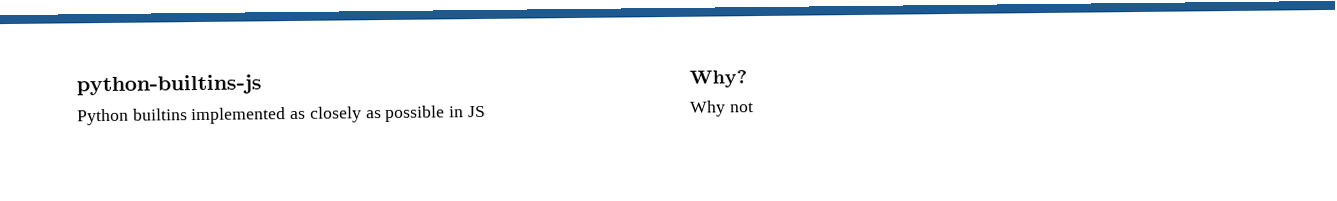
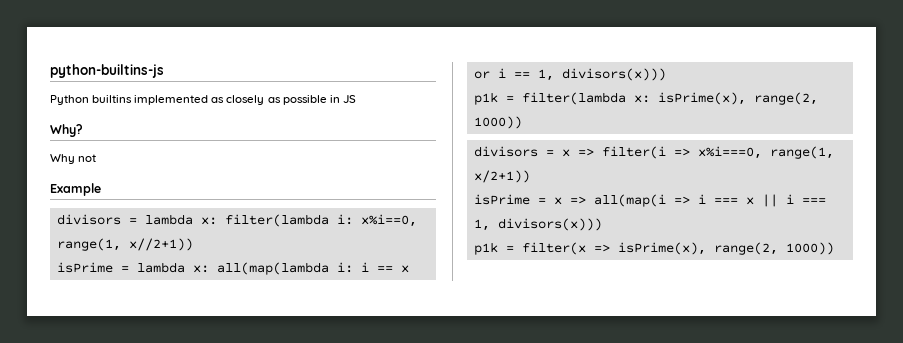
(754, 107) none -> [50,183,101,196] [56,214,417,227] [56,238,193,251] [56,262,409,275] [473,68,666,81] [473,92,818,105] [473,116,522,129] [473,146,834,159] [473,170,530,183] [473,194,826,207] [473,218,602,231] [473,242,834,255] // Example // divisors = lambda x: filter(lambda i: x%i==0, range(1, x//2+1)) // isPrime = lambda x: all(map(lambda i: i == x or i == 1, divisors(x))) // p1k = filter(lambda x: isPrime(x), range(2, 1000)) // divisors = x => filter(i => x%i===0, range(1, x/2+1)) // isPrime = x => all(map(i => i === x || i === 1, divisors(x))) // p1k = filter(x => isPrime(x), range(2, 1000))

